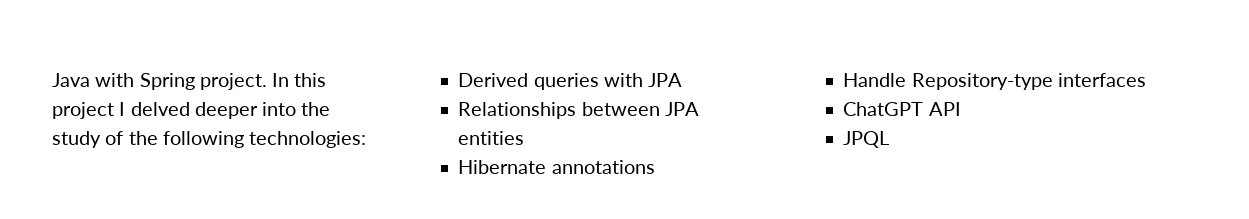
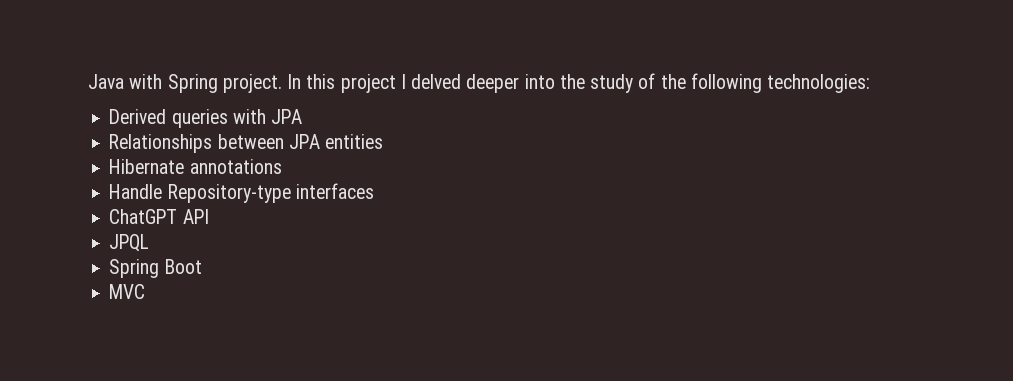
(890, 139) none -> [109,259,202,278] [109,284,146,299] // Spring Boot // MVC

